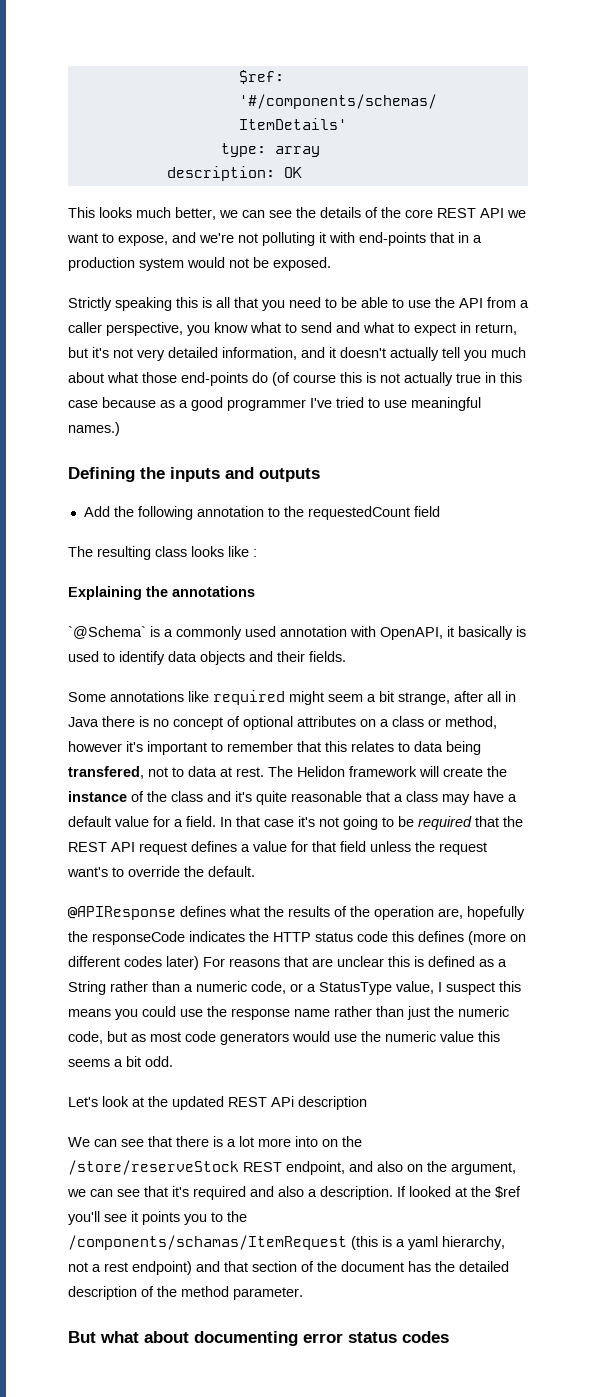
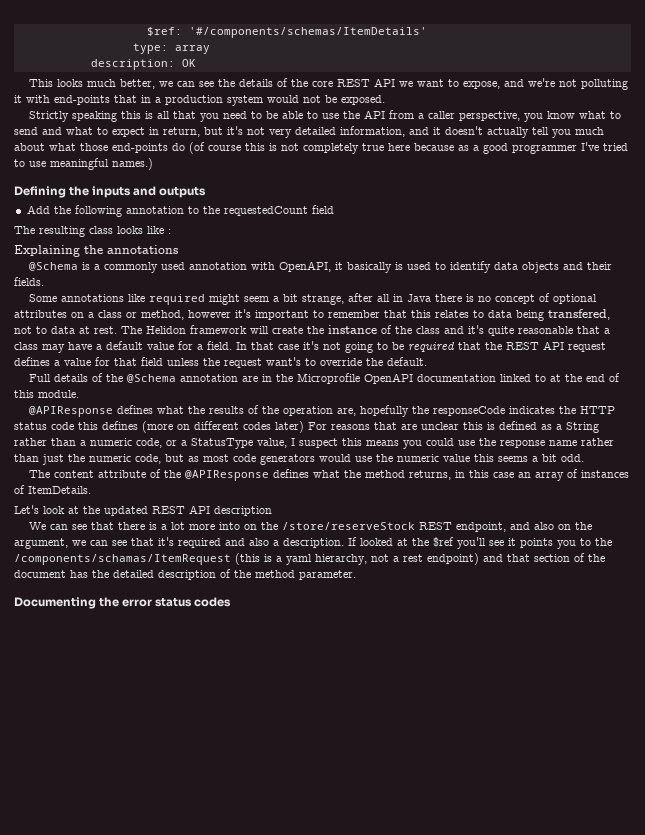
[404,372,522,386] [68,400,98,408] actually true in this case -> [303,143,410,154] completely true here
[68,626,146,639] `@Schema` -> [28,262,78,271] @Schema
(255, 871) none -> [28,373,620,384] [14,390,79,398] // Full details of the @Schema annotation are in the Microprofile OpenAPI documentation linked to at the end of this module.
(173, 1061) none -> [28,469,629,481] [14,485,91,494] // The content attribute of the @APIResponse defines what the method returns, in this case an array of instances of ItemDetails.
[271,1096,294,1107] APi -> [189,505,210,514] API
[68,1331,298,1346] But what about documenting -> [14,597,120,609] Documenting the

